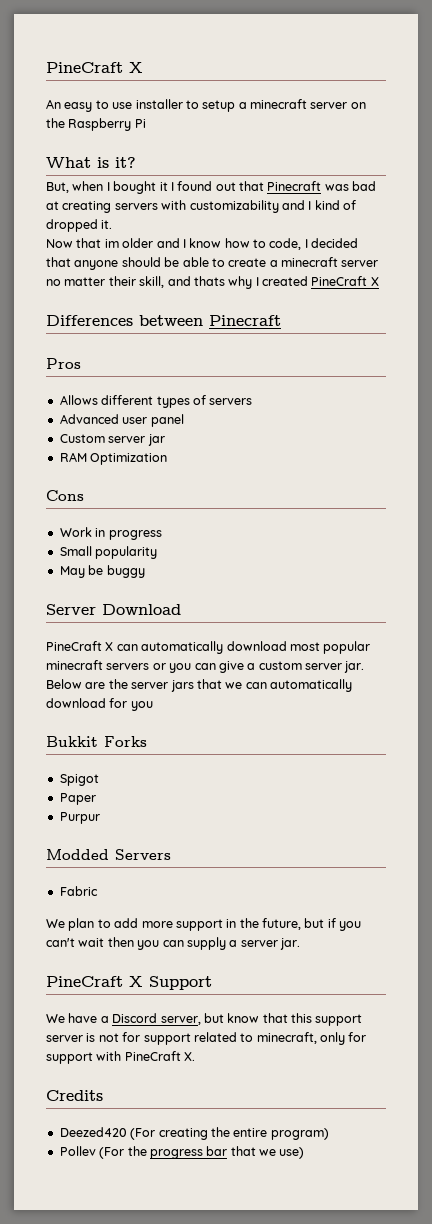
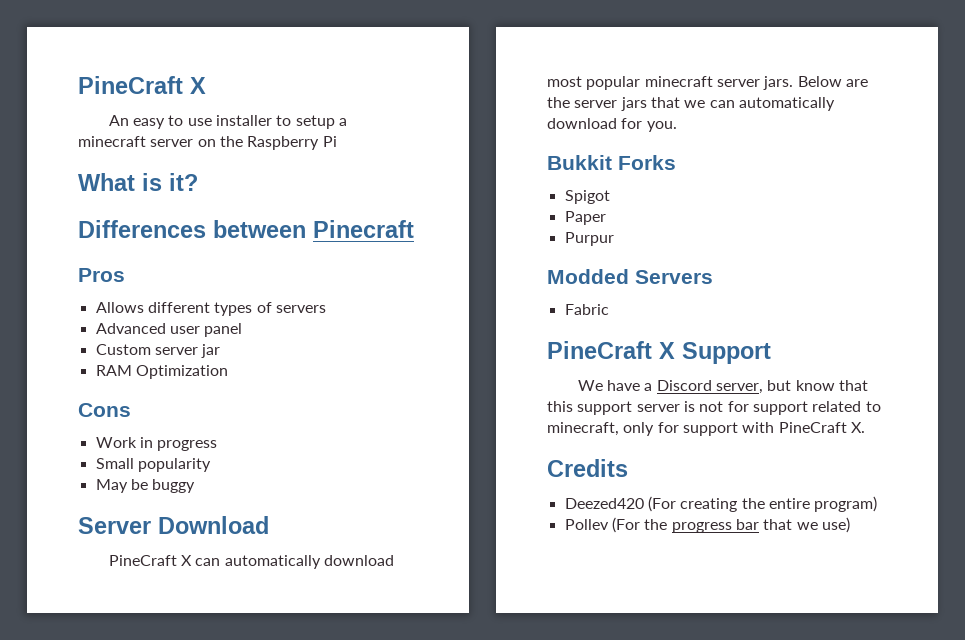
[46,181,377,194] [46,200,356,213] [46,219,113,232] [46,238,359,250] [46,257,379,270] [46,276,379,289] // But, when I bought it I found out that Pinecraft was bad at creating servers with customizability and I kind of dropped it. // Now that im older and I know how to code, I decided that anyone should be able to create a minecraft server no matter their skill, and thats why I created PineCraft X -> (198, 182) none
[106,661,365,673] servers or you can give a custom server jar. -> [716,76,794,90] server jars.
[130,701,153,711] you -> [646,121,677,132] you.
[46,918,362,931] [46,937,300,950] // We plan to add more support in the future, but if you can't wait then you can supply a server jar. -> (609, 309) none

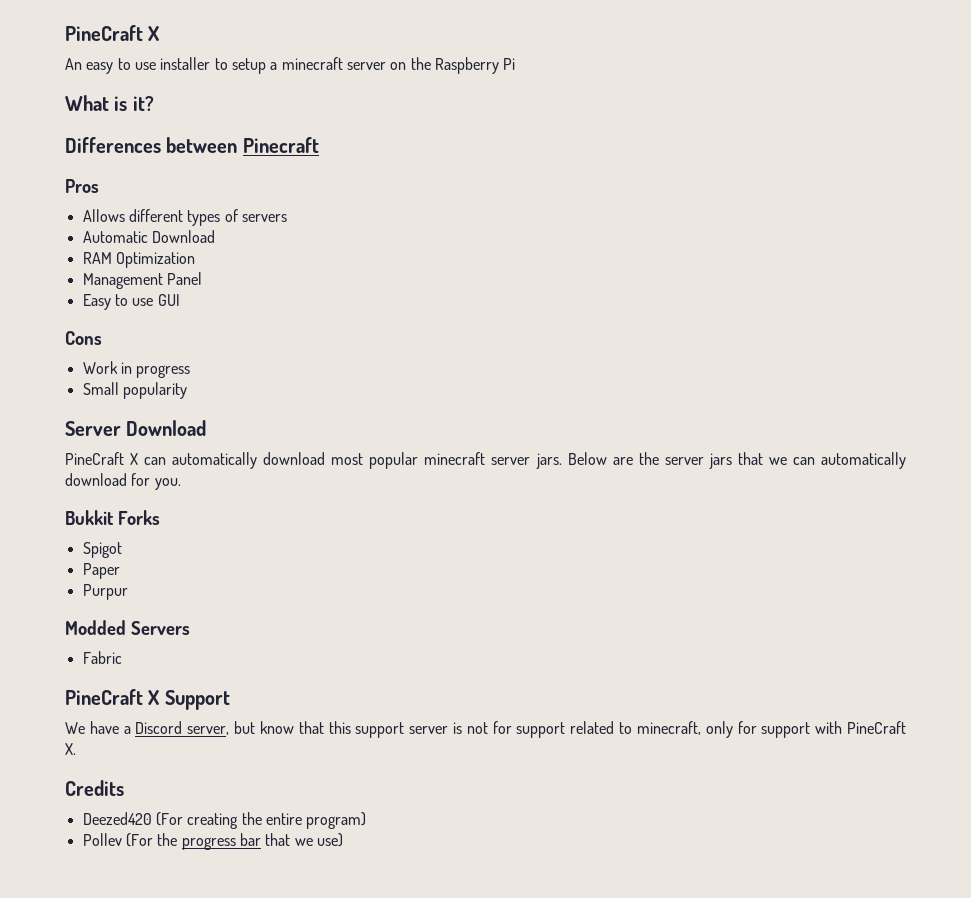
[95,323,243,337] [95,344,221,358] [95,365,228,379] Advanced user panel // Custom server jar // RAM Optimization -> [82,230,215,243] [82,252,195,268] [82,272,202,289] [82,294,180,310] Automatic Download // RAM Optimization // Management Panel // Easy to use GUI
[95,479,196,493] // May be buggy -> (187, 390) none

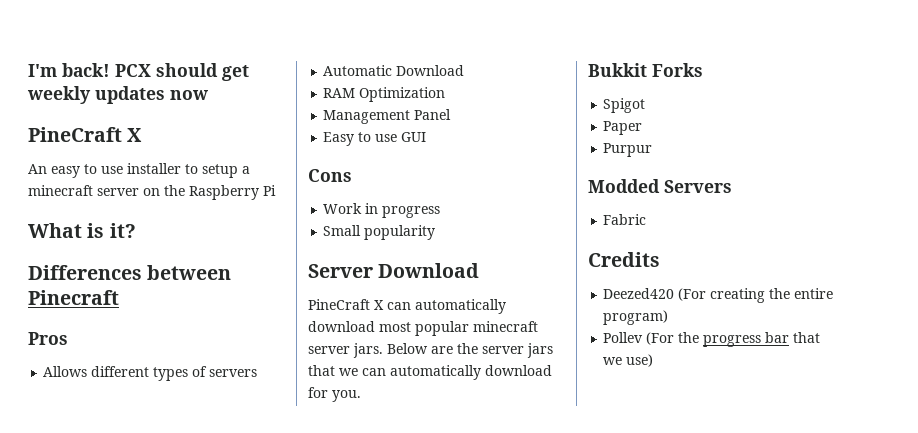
(65, 33) none -> [28,63,249,81] [27,86,208,104] I'm back! PCX should get weekly updates now //
[65,689,230,710] [65,721,907,738] [65,743,76,755] // PineCraft X Support // We have a Discord server, but know that this support server is not for support related to minecraft, only for support with PineCraft X. -> (647, 219) none

